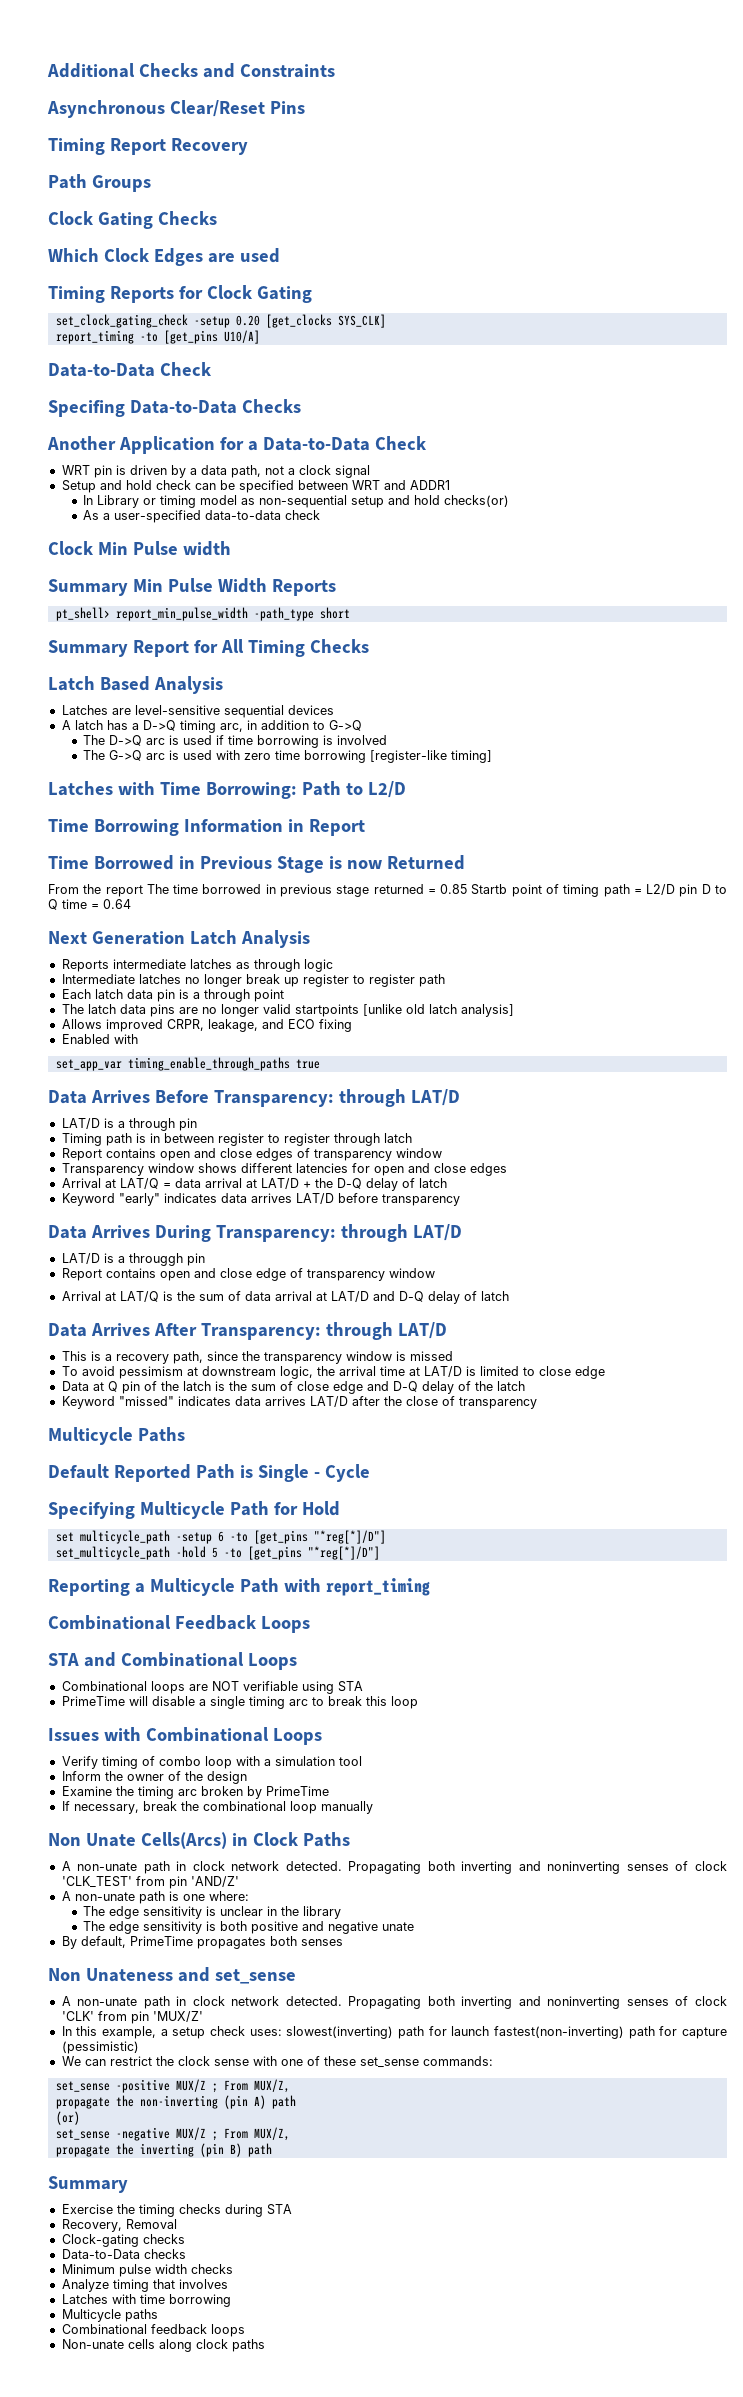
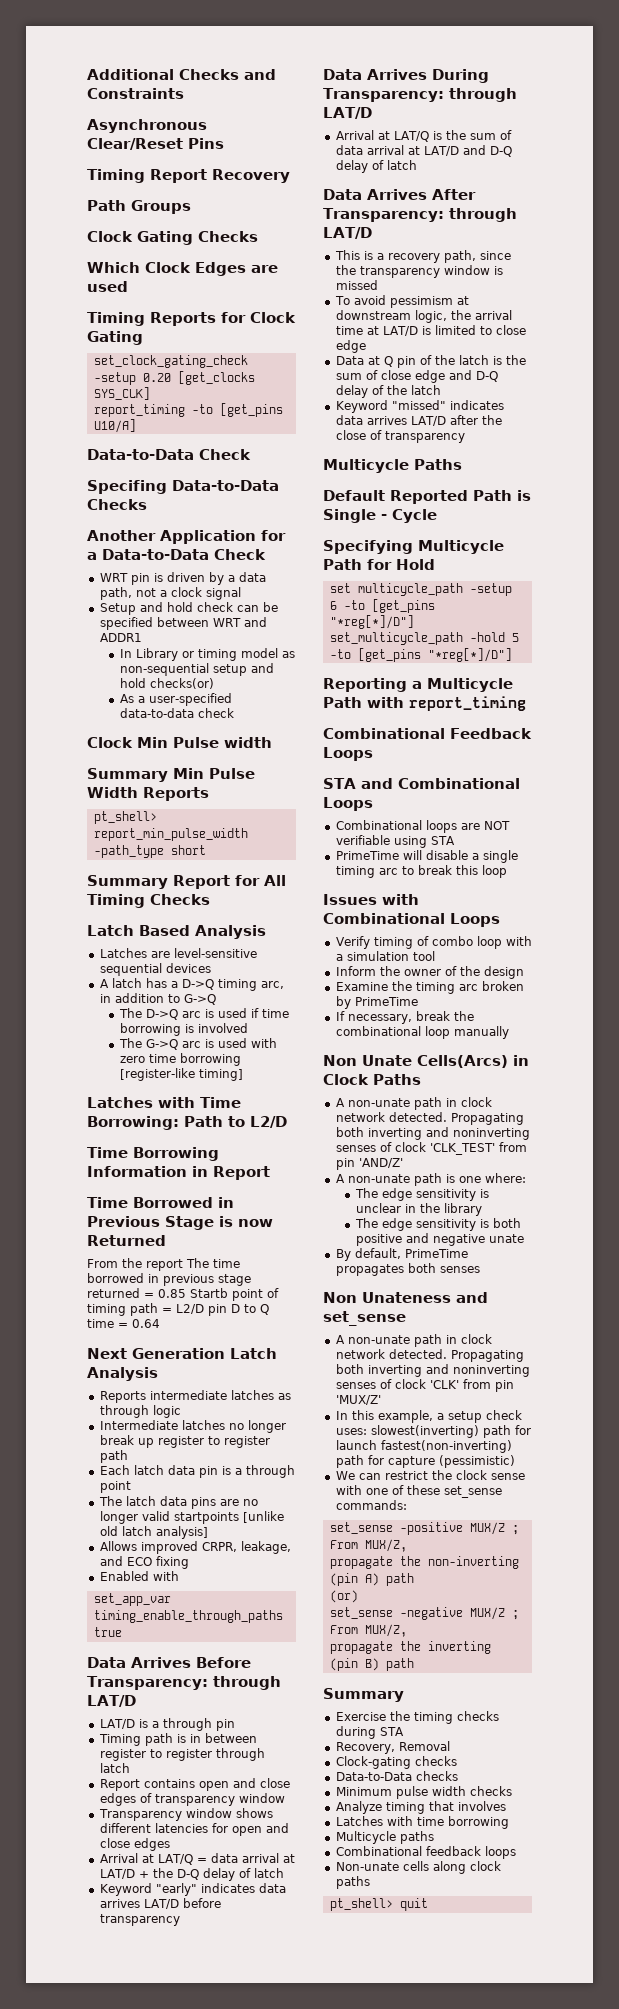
[61,1253,205,1266] [61,1268,435,1281] // LAT/D is a througgh pin // Report contains open and close edge of transparency window -> (372, 113) none
(265, 2345) none -> [329,1898,428,1911] // pt_shell> quit

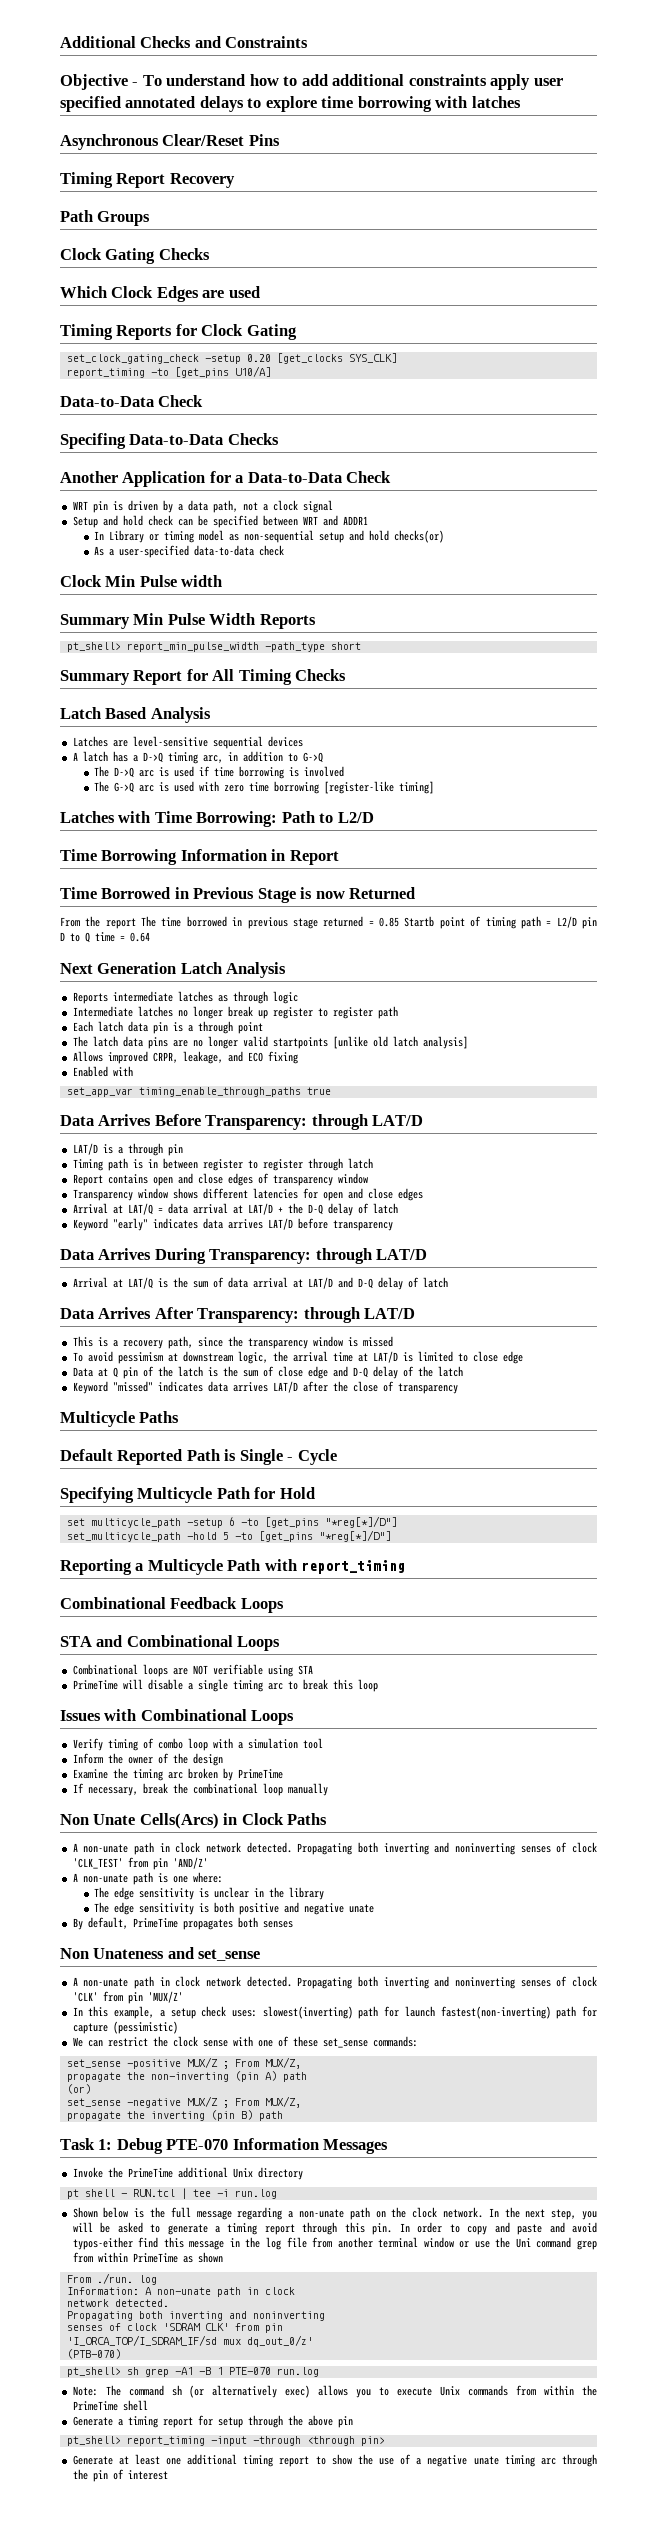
(184, 93) none -> [60,74,563,90] [60,96,521,112] // Objective - To understand how to add additional constraints apply user specified annotated delays to explore time borrowing with latches
[323,1688,404,1702] [335,1711,499,1724] [335,1726,404,1739] [335,1741,450,1754] [335,1756,457,1769] [335,1771,458,1781] [335,1786,512,1799] [335,1801,506,1814] [335,1816,509,1829] [335,1831,434,1844] [335,1846,516,1859] [335,1861,501,1874] [335,1876,370,1889] [329,1898,428,1911] Summary // Exercise the timing checks during STA // Recovery, Removal // Clock-gating checks // Data-to-Data checks // Minimum pulse width checks // Analyze timing that involves // Latches with time borrowing // Multicycle paths // Combinational feedback loops // Non-unate cells along clock paths // pt_shell> quit -> [60,2138,389,2154] [72,2167,303,2180] [66,2188,277,2199] [72,2207,597,2220] [72,2222,598,2235] [72,2237,598,2250] [72,2252,223,2263] [66,2273,157,2285] [66,2287,295,2297] [66,2299,169,2307] [66,2311,325,2321] [66,2323,283,2333] [66,2335,313,2347] [66,2349,121,2359] [66,2367,319,2377] [72,2385,597,2398] [72,2400,148,2411] [72,2415,353,2428] [66,2436,385,2446] [72,2454,597,2467] [72,2469,168,2482] Task 1: Debug PTE-070 Information Messages // Invoke the PrimeTime additional Unix directory // pt shell - RUN.tcl | tee -i run.log // Shown below is the full message regarding a non-unate path on the clock network. In the next step, you will be asked to generate a timing report through this pin. In order to copy and paste and avoid typos-either find this message in the log file from another terminal window or use the Uni command grep from within PrimeTime as shown // From ./run. log // Information: A non-unate path in clock // network detected. // Propagating both inverting and noninverting // senses of clock 'SDRAM CLK' from pin // 'I_ORCA_TOP/I_SDRAM_IF/sd mux dq_out_0/z' // (PTB-070) // pt_shell> sh grep -A1 -B 1 PTE-070 run.log // Note: The command sh (or alternatively exec) allows you to execute Unix commands from within the PrimeTime shell // Generate a timing report for setup through the above pin // pt_shell> report_timing -input -through <through pin> // Generate at least one additional timing report to show the use of a negative unate timing arc through the pin of interest

